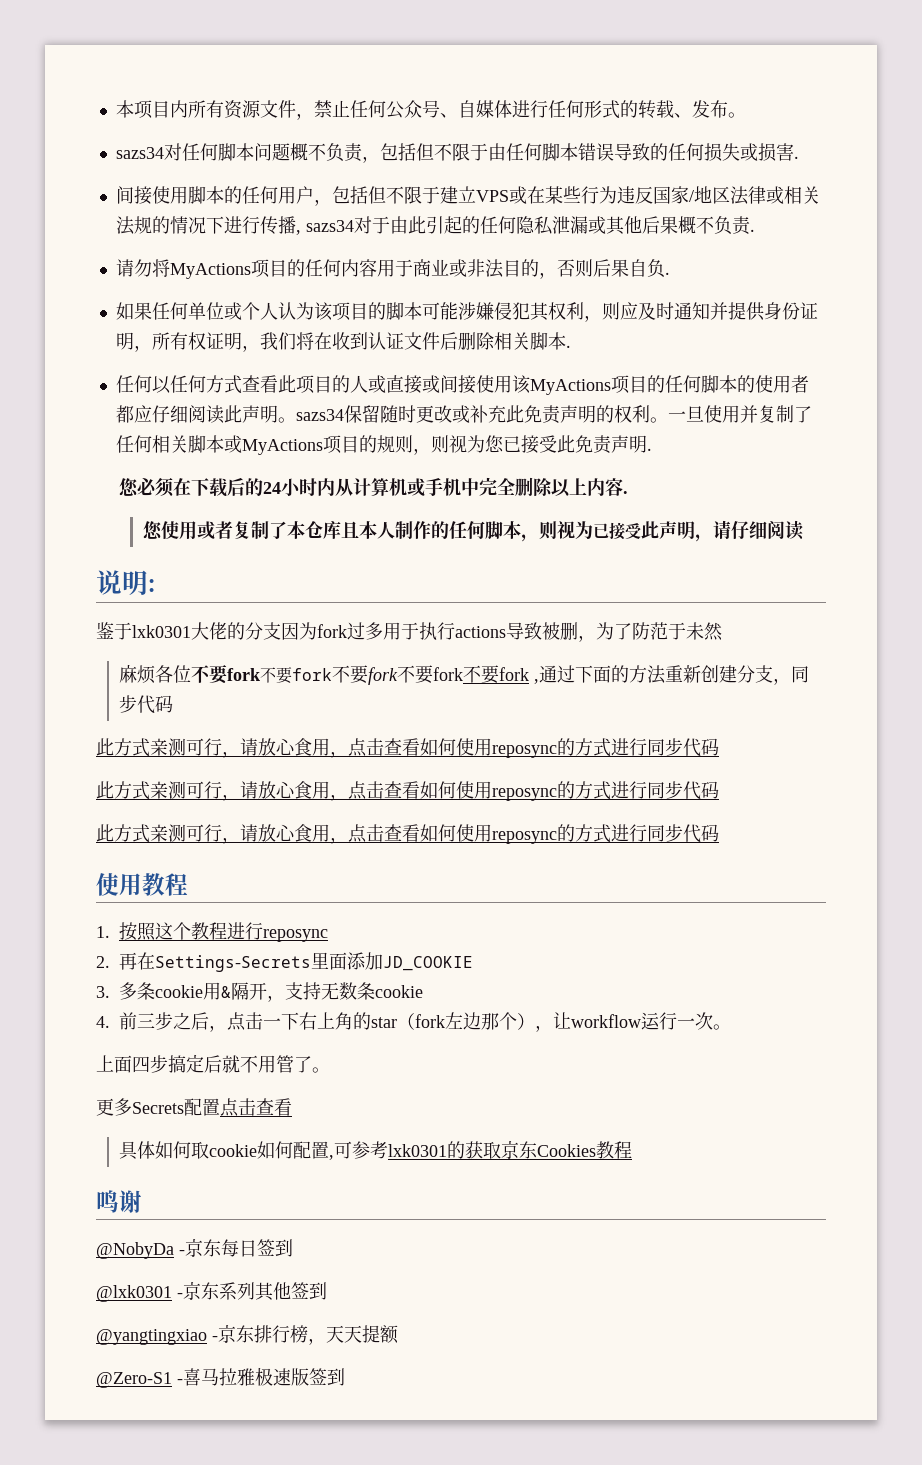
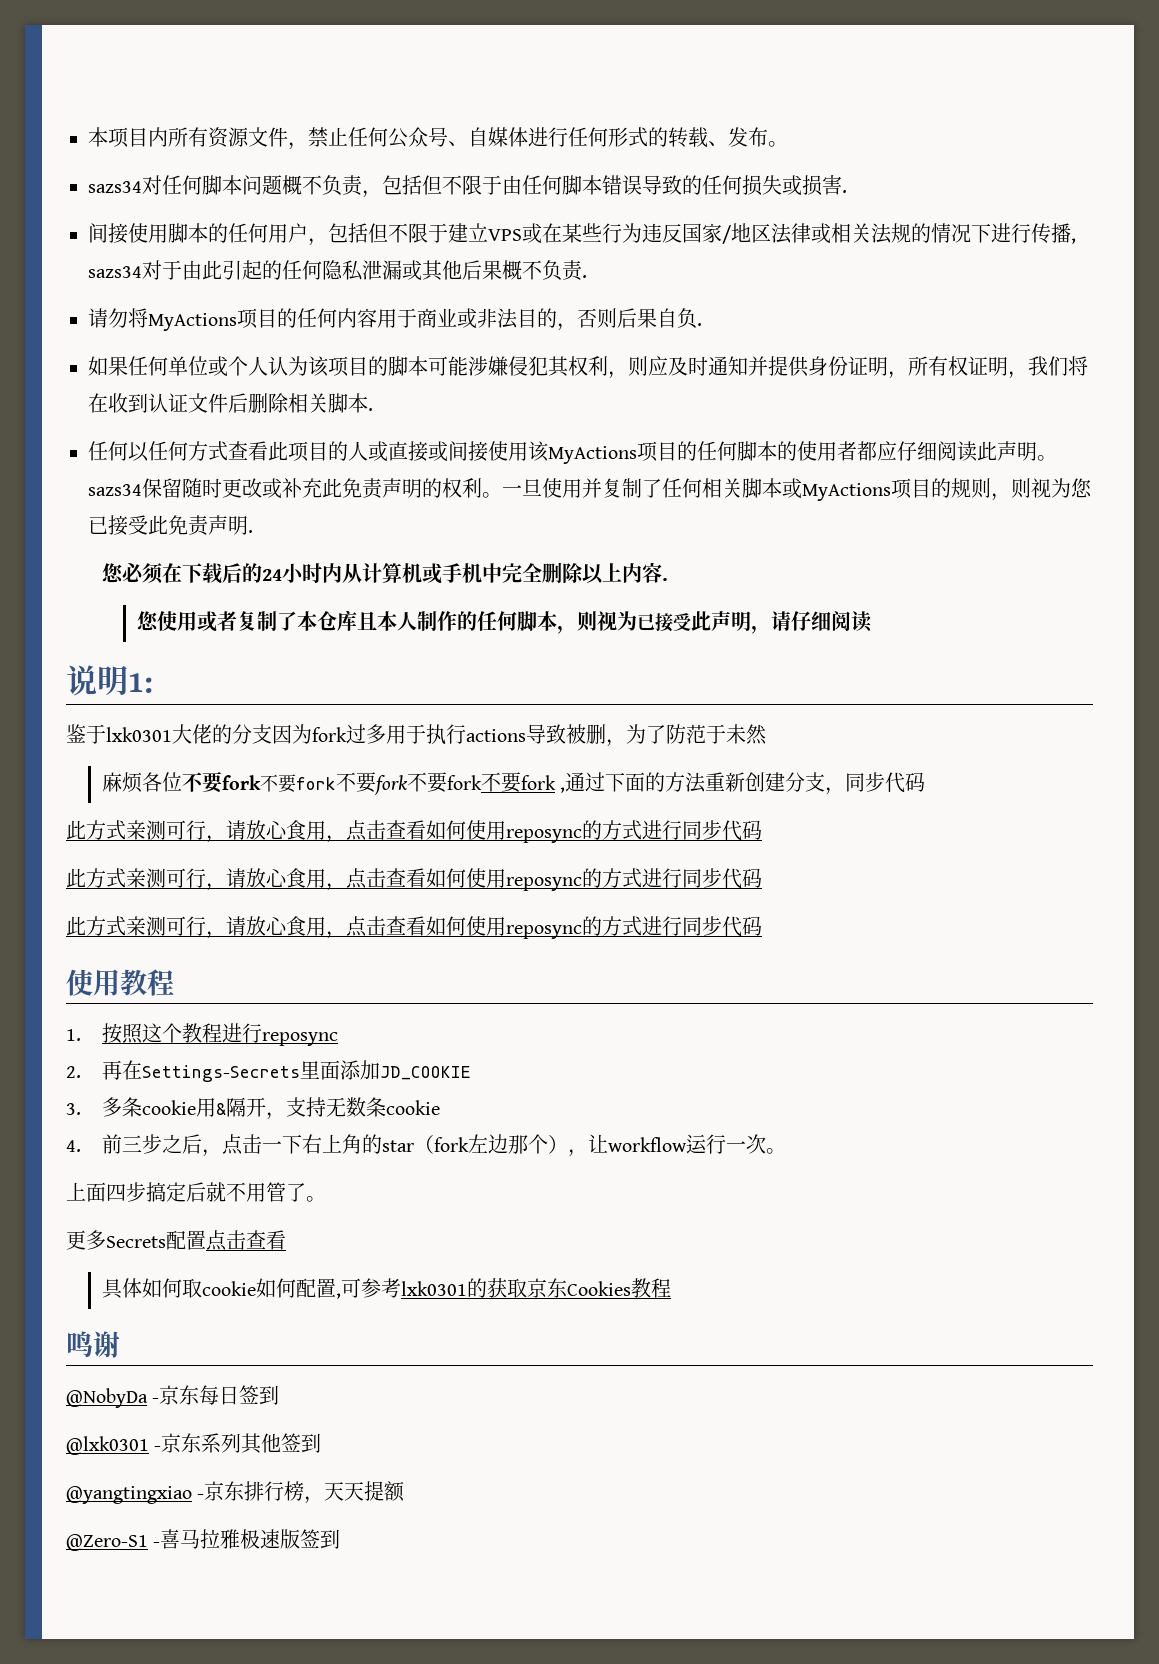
[148,579,155,592] : -> [128,673,153,693] 1:

